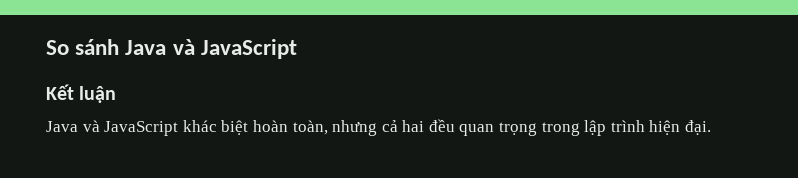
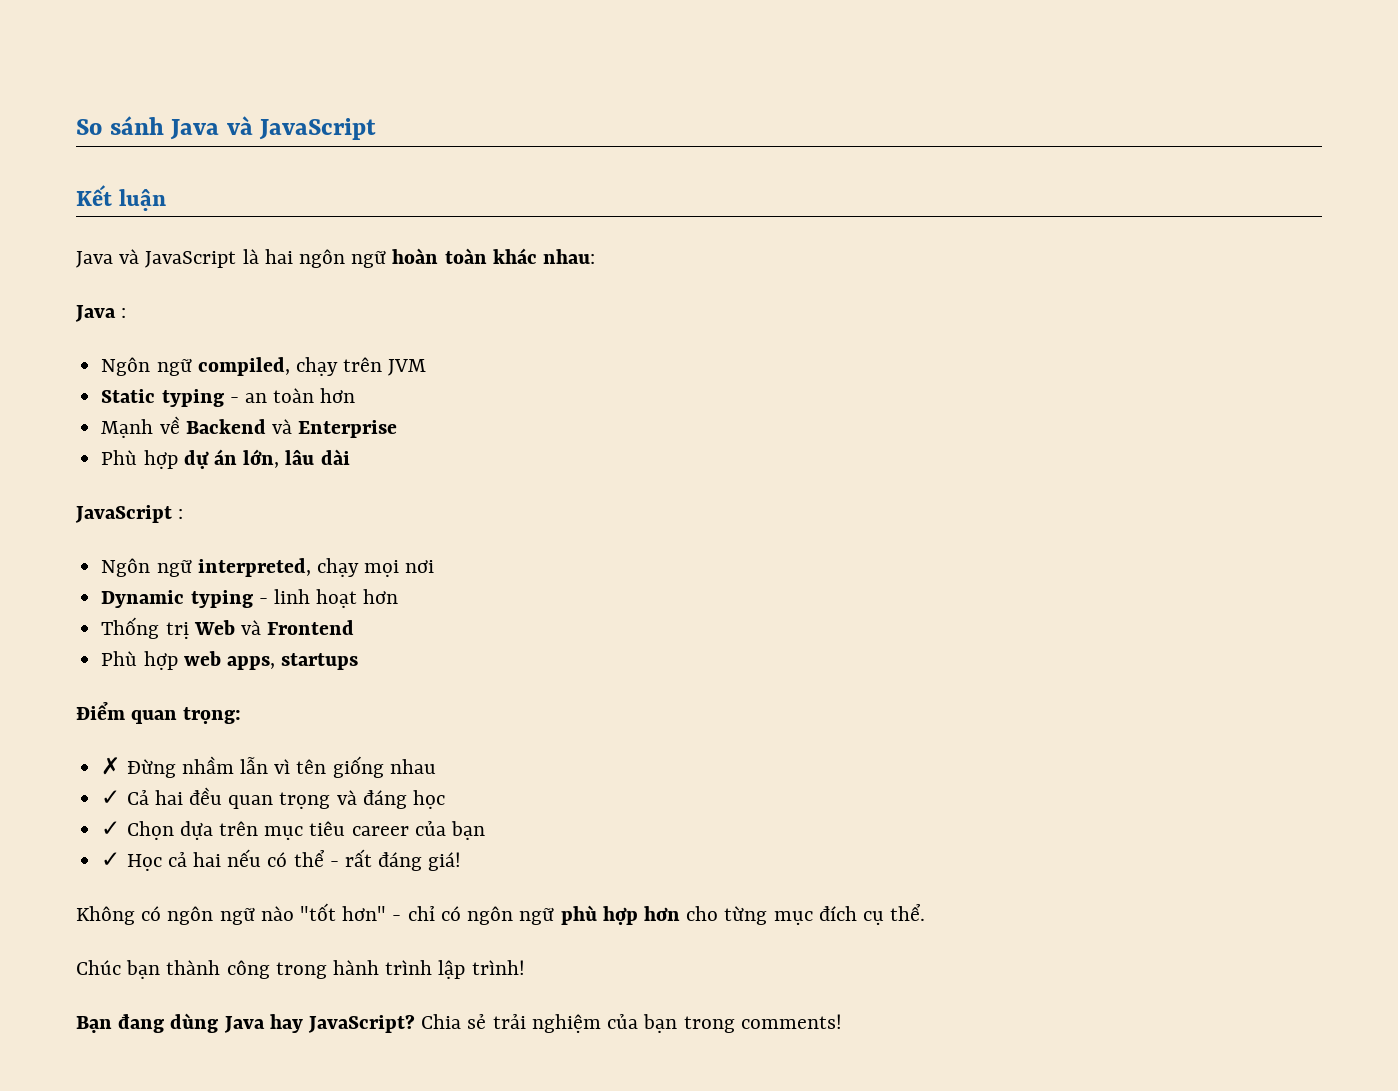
[182,119,712,136] khác biệt hoàn toàn, nhưng cả hai đều quan trọng trong lập trình hiện đại. -> [242,248,596,268] [75,305,127,322] [101,357,427,376] [101,388,356,407] [101,416,398,438] [101,449,350,469] [75,505,184,523] [101,558,435,577] [101,589,399,608] [101,617,355,639] [101,651,359,670] [76,701,242,724] [101,756,436,778] [101,787,445,809] [101,821,485,840] [101,849,462,871] [76,903,926,925] [76,960,525,979] [76,1013,842,1033] là hai ngôn ngữ hoàn toàn khác nhau: // Java : // Ngôn ngữ compiled, chạy trên JVM // Static typing - an toàn hơn // Mạnh về Backend và Enterprise // Phù hợp dự án lớn, lâu dài // JavaScript : // Ngôn ngữ interpreted, chạy mọi nơi // Dynamic typing - linh hoạt hơn // Thống trị Web và Frontend // Phù hợp web apps, startups // Điểm quan trọng: // ✗ Đừng nhầm lẫn vì tên giống nhau // ✓ Cả hai đều quan trọng và đáng học // ✓ Chọn dựa trên mục tiêu career của bạn // ✓ Học cả hai nếu có thể - rất đáng giá! // Không có ngôn ngữ nào "tốt hơn" - chỉ có ngôn ngữ phù hợp hơn cho từng mục đích cụ thể. // Chúc bạn thành công trong hành trình lập trình! // Bạn đang dùng Java hay JavaScript? Chia sẻ trải nghiệm của bạn trong comments!

